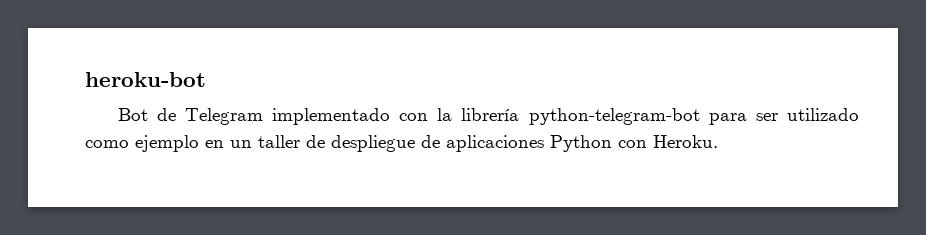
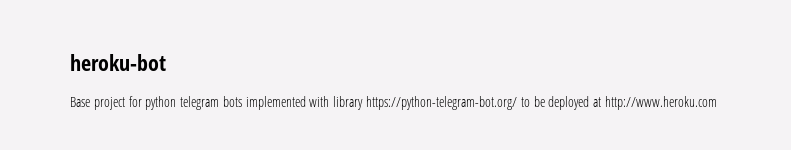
[117,108,860,125] [85,135,718,152] Bot de Telegram implementado con la librería python-telegram-bot para ser utilizado como ejemplo en un taller de despliegue de aplicaciones Python con Heroku. -> [70,96,717,110] Base project for python telegram bots implemented with library https://python-telegram-bot.org/ to be deployed at http://www.heroku.com

